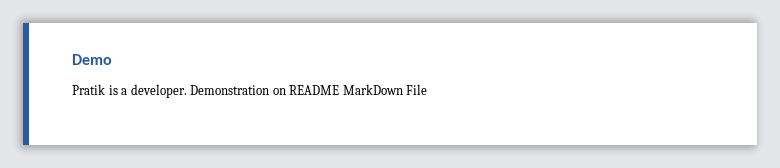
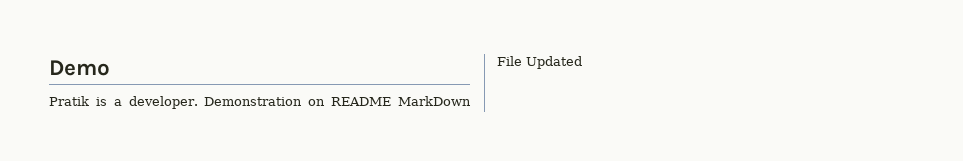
(428, 89) none -> [526,56,582,69] Updated

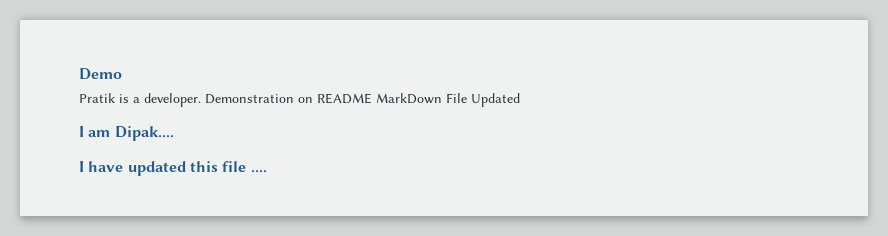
(582, 62) none -> [79,126,174,141] [79,161,267,176] // I am Dipak.... // I have updated this file ....

